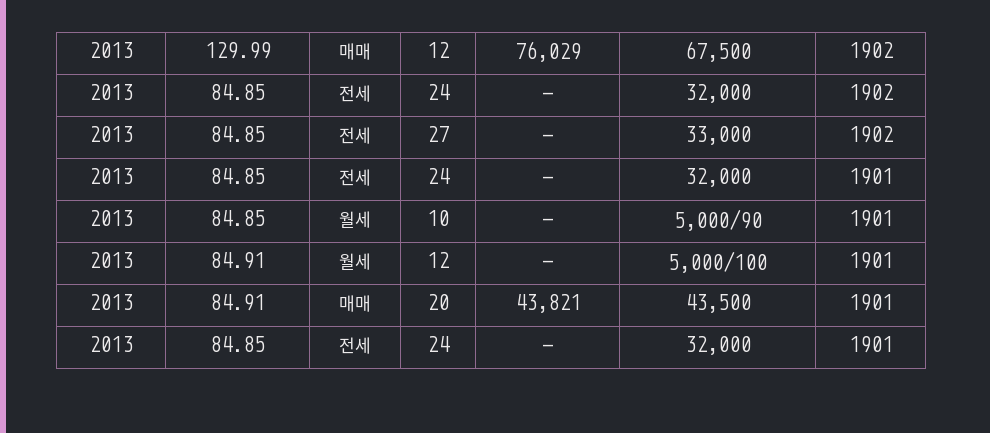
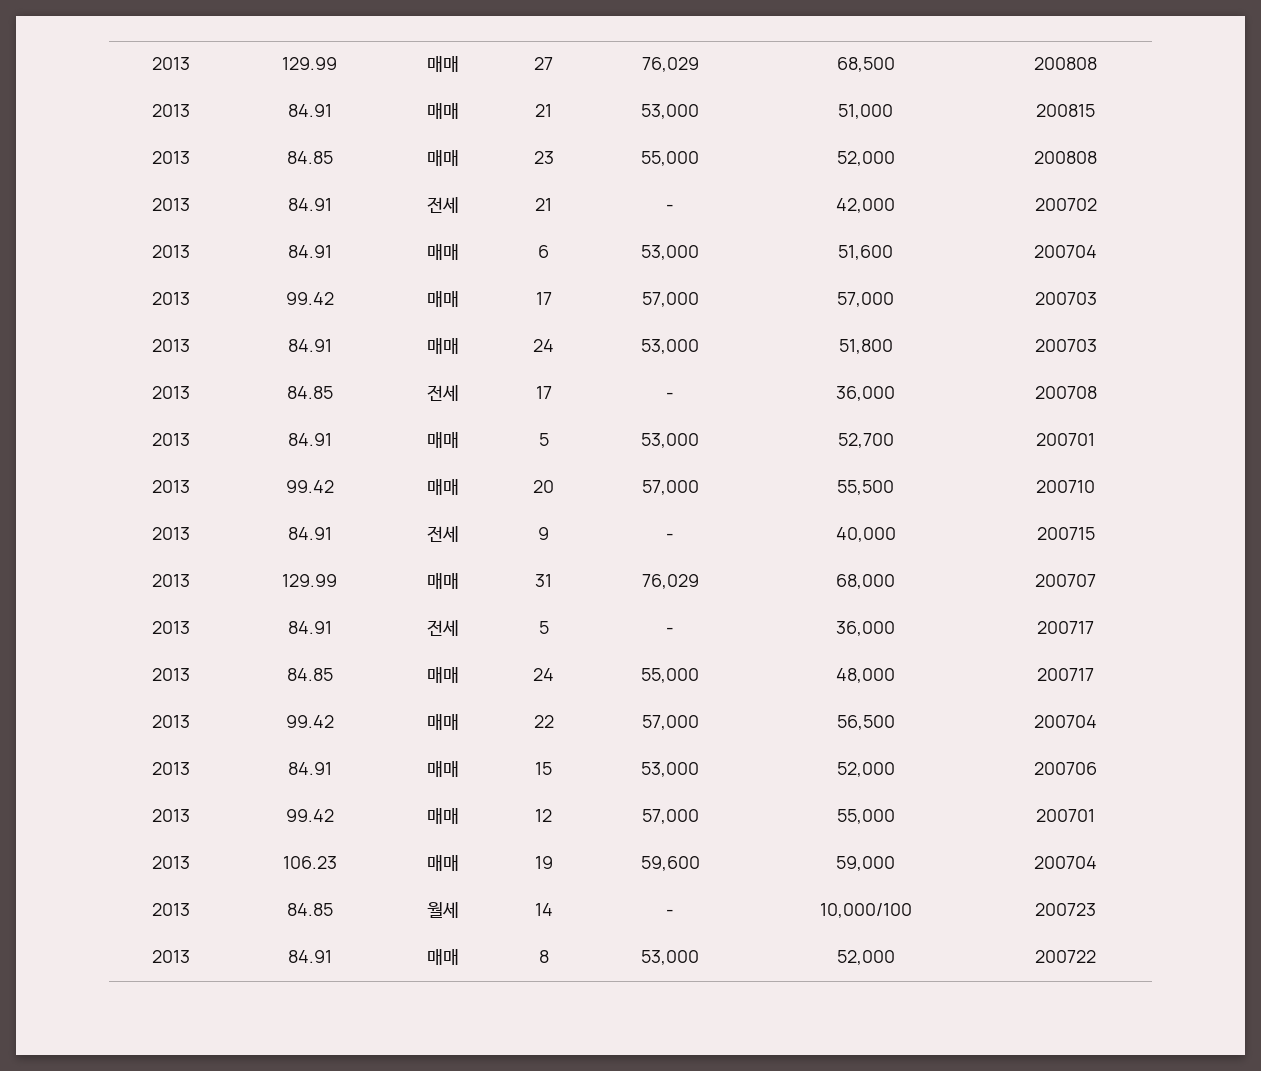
[89,42,133,58] [204,42,271,59] [339,43,371,60] [427,42,449,58] [514,41,581,62] [684,41,751,62] [848,42,893,59] [89,84,133,100] [210,84,265,100] [339,85,371,102] [427,84,450,100] [542,92,553,100] [684,84,751,103] [848,84,893,101] [89,126,133,142] [210,126,265,142] [339,127,371,144] [427,126,449,142] [542,134,553,142] [684,126,751,145] [848,126,893,143] [89,168,133,184] [210,168,265,184] [339,169,371,186] [427,168,450,184] [542,176,553,184] [684,168,751,187] [848,168,893,185] 2013 | 129.99 | 매매 | 12 | 76,029 | 67,500 | 1902 // 2013 | 84.85 | 전세 | 24 | - | 32,000 | 1902 // 2013 | 84.85 | 전세 | 27 | - | 33,000 | 1902 // 2013 | 84.85 | 전세 | 24 | - | 32,000 | 1901 -> [151,57,190,70] [282,57,337,70] [427,56,459,72] [534,57,553,70] [641,57,699,72] [836,57,895,72] [1034,57,1097,70] [151,104,190,117] [287,104,332,117] [427,103,459,119] [535,104,552,117] [641,104,699,119] [838,104,893,119] [1036,104,1095,117] [151,151,190,164] [286,151,333,164] [427,150,459,166] [533,151,554,164] [641,151,699,166] [836,151,895,166] [1034,151,1097,164] [151,198,190,211] [287,198,332,211] [427,197,459,213] [535,198,552,211] [666,204,674,211] [836,198,895,213] [1034,198,1097,211] [151,245,190,258] [287,245,332,258] [427,244,459,260] [538,245,549,258] [641,245,699,260] [838,245,893,260] [1034,245,1097,258] [151,292,190,305] [285,292,334,305] [427,291,459,307] [535,292,552,305] [641,292,699,307] [837,292,894,307] [1034,292,1097,305] [151,339,190,352] [287,339,332,352] [427,338,459,354] [533,339,554,352] [641,339,699,354] [838,339,893,354] [1034,339,1097,352] [151,386,190,399] [286,386,333,399] [427,385,459,401] [535,386,552,399] [666,392,674,399] [836,386,895,401] [1034,386,1097,399] [151,433,190,446] [287,433,332,446] [427,432,459,448] [538,433,549,446] [641,433,699,448] [837,433,894,448] [1036,433,1095,446] [151,480,190,493] [285,480,334,493] [427,479,459,495] [533,480,554,493] [641,480,699,495] [837,480,894,495] [1036,480,1095,493] [151,527,190,540] [287,527,332,540] [427,526,459,542] [538,527,549,540] [666,533,674,540] [835,527,896,542] [1036,527,1095,540] [151,574,190,587] [282,574,337,587] [427,573,459,589] [535,574,552,587] [641,574,699,589] [836,574,895,589] [1035,574,1096,587] [151,621,190,634] [287,621,332,634] [427,620,459,636] [538,621,549,634] [666,627,674,634] [836,621,895,636] [1037,621,1094,634] [151,668,190,681] [286,668,333,681] [427,667,459,683] [533,668,554,681] [641,668,699,683] [836,668,895,683] [1037,668,1094,681] [151,715,190,728] [285,715,334,728] [427,714,459,730] [533,715,554,728] [641,715,699,730] [836,715,895,730] [1034,715,1097,728] [151,762,190,775] [287,762,332,775] [427,761,459,777] [535,762,552,775] [641,762,699,777] [836,762,895,777] [1034,762,1097,775] [151,809,190,822] [285,809,334,822] [427,808,459,824] [535,809,552,822] [641,809,699,824] [836,809,895,824] [1036,809,1095,822] [151,856,190,869] [282,856,337,869] [427,855,459,871] [534,856,553,869] [640,856,700,871] [836,856,895,871] [1034,856,1097,869] 2013 | 129.99 | 매매 | 27 | 76,029 | 68,500 | 200808 // 2013 | 84.91 | 매매 | 21 | 53,000 | 51,000 | 200815 // 2013 | 84.85 | 매매 | 23 | 55,000 | 52,000 | 200808 // 2013 | 84.91 | 전세 | 21 | - | 42,000 | 200702 // 2013 | 84.91 | 매매 | 6 | 53,000 | 51,600 | 200704 // 2013 | 99.42 | 매매 | 17 | 57,000 | 57,000 | 200703 // 2013 | 84.91 | 매매 | 24 | 53,000 | 51,800 | 200703 // 2013 | 84.85 | 전세 | 17 | - | 36,000 | 200708 // 2013 | 84.91 | 매매 | 5 | 53,000 | 52,700 | 200701 // 2013 | 99.42 | 매매 | 20 | 57,000 | 55,500 | 200710 // 2013 | 84.91 | 전세 | 9 | - | 40,000 | 200715 // 2013 | 129.99 | 매매 | 31 | 76,029 | 68,000 | 200707 // 2013 | 84.91 | 전세 | 5 | - | 36,000 | 200717 // 2013 | 84.85 | 매매 | 24 | 55,000 | 48,000 | 200717 // 2013 | 99.42 | 매매 | 22 | 57,000 | 56,500 | 200704 // 2013 | 84.91 | 매매 | 15 | 53,000 | 52,000 | 200706 // 2013 | 99.42 | 매매 | 12 | 57,000 | 55,000 | 200701 // 2013 | 106.23 | 매매 | 19 | 59,600 | 59,000 | 200704
[427,210,449,226] [542,218,553,226] [673,209,762,231] [848,210,893,227] [89,252,133,268] [210,252,265,269] [339,253,371,270] [427,252,449,268] [542,260,553,268] [668,251,767,273] [848,252,893,269] [89,294,133,310] [210,294,265,311] [339,295,371,312] [427,294,449,310] [514,294,581,313] [684,294,751,313] [848,294,893,311] [89,336,133,352] [210,336,265,352] [339,337,371,354] [427,336,450,352] [542,344,553,352] [684,336,751,355] [848,336,893,353] 10 | - | 5,000/90 | 1901 // 2013 | 84.91 | 월세 | 12 | - | 5,000/100 | 1901 // 2013 | 84.91 | 매매 | 20 | 43,821 | 43,500 | 1901 // 2013 | 84.85 | 전세 | 24 | - | 32,000 | 1901 -> [534,903,553,916] [666,909,674,916] [819,903,912,918] [1035,903,1096,916] [151,950,190,963] [287,950,332,963] [427,949,459,965] [538,950,549,963] [641,950,699,965] [836,950,895,965] [1035,950,1096,963] 14 | - | 10,000/100 | 200723 // 2013 | 84.91 | 매매 | 8 | 53,000 | 52,000 | 200722

